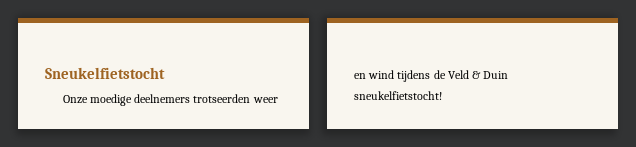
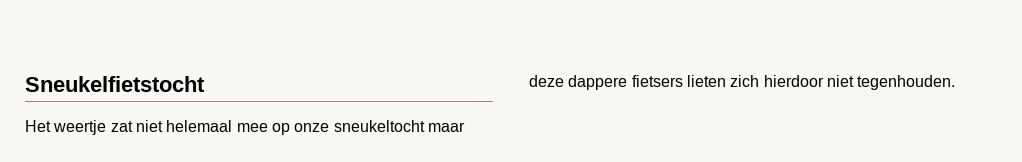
[62,94,278,106] [354,70,509,82] [354,91,442,100] Onze moedige deelnemers trotseerden weer en wind tijdens de Veld & Duin sneukelfietstocht! -> [25,120,465,135] [529,75,956,90] Het weertje zat niet helemaal mee op onze sneukeltocht maar deze dappere fietsers lieten zich hierdoor niet tegenhouden.

